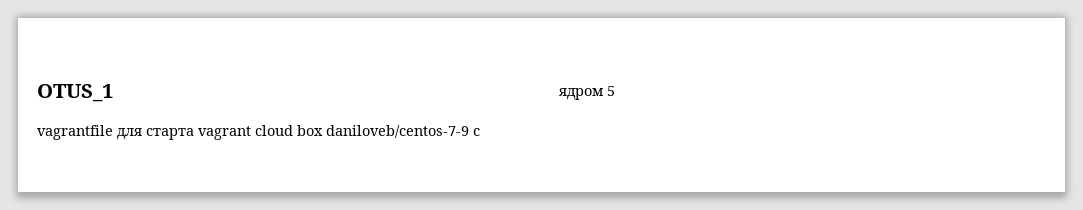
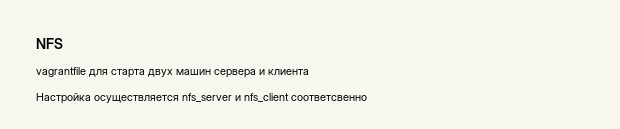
[37,84,113,102] OTUS_1 -> [36,38,63,49] NFS
[198,125,480,140] [559,86,615,100] vagrant cloud box daniloveb/centos-7-9 с ядром 5 -> [148,69,309,78] [36,93,367,104] двух машин сервера и клиента // Настройка осуществляется nfs_server и nfs_client соответсвенно

